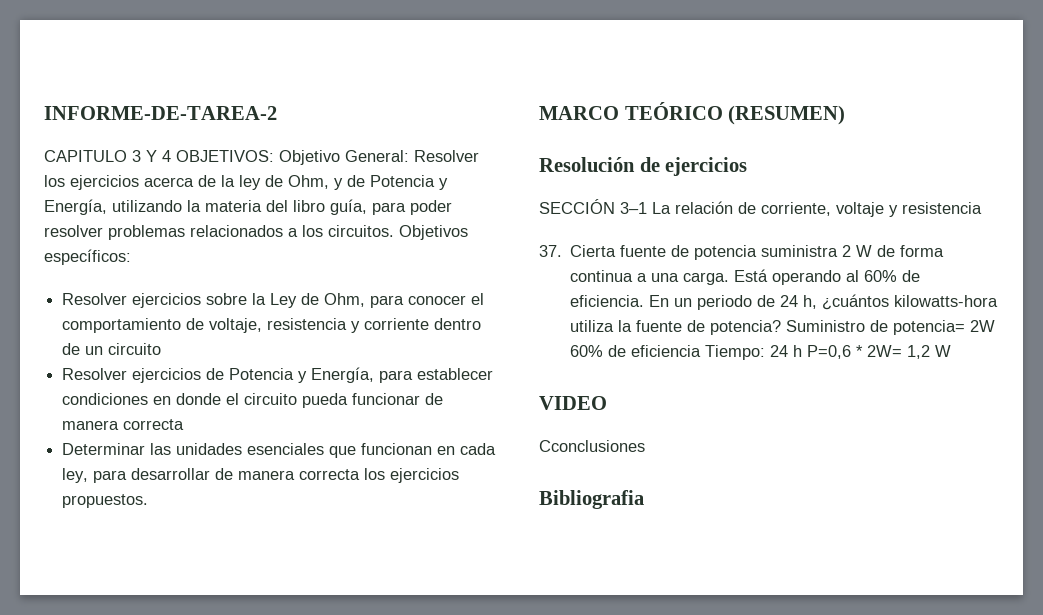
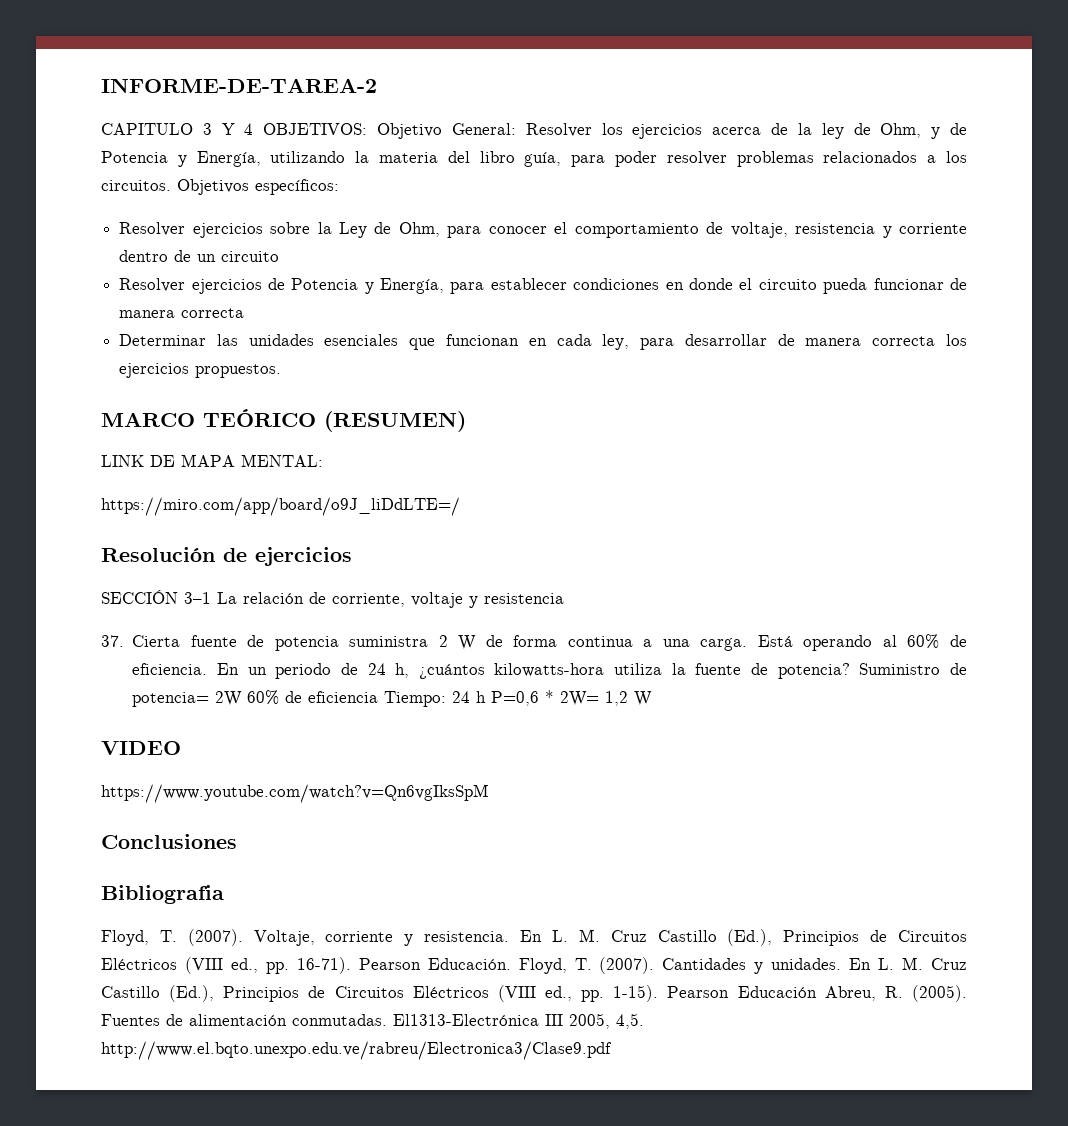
(846, 115) none -> [101,454,323,467] [101,497,460,516] // LINK DE MAPA MENTAL: // https://miro.com/app/board/o9J_liDdLTE=/
[539,440,645,452] Cconclusiones -> [101,784,489,803] [101,834,237,849] https://www.youtube.com/watch?v=Qn6vgIksSpM // Conclusiones
(644, 499) none -> [101,929,968,946] [101,957,967,974] [101,985,967,1002] [101,1013,644,1029] [101,1041,612,1060] // Floyd, T. (2007). Voltaje, corriente y resistencia. En L. M. Cruz Castillo (Ed.), Principios de Circuitos Eléctricos (VIII ed., pp. 16-71). Pearson Educación. Floyd, T. (2007). Cantidades y unidades. En L. M. Cruz Castillo (Ed.), Principios de Circuitos Eléctricos (VIII ed., pp. 1-15). Pearson Educación Abreu, R. (2005). Fuentes de alimentación conmutadas. El1313-Electrónica III 2005, 4,5. http://www.el.bqto.unexpo.edu.ve/rabreu/Electronica3/Clase9.pdf

